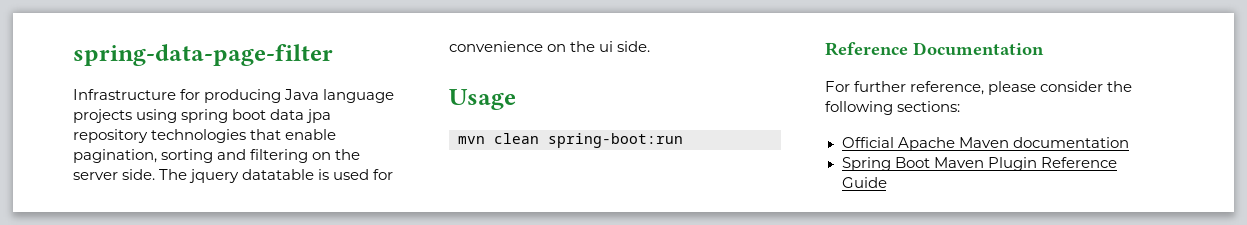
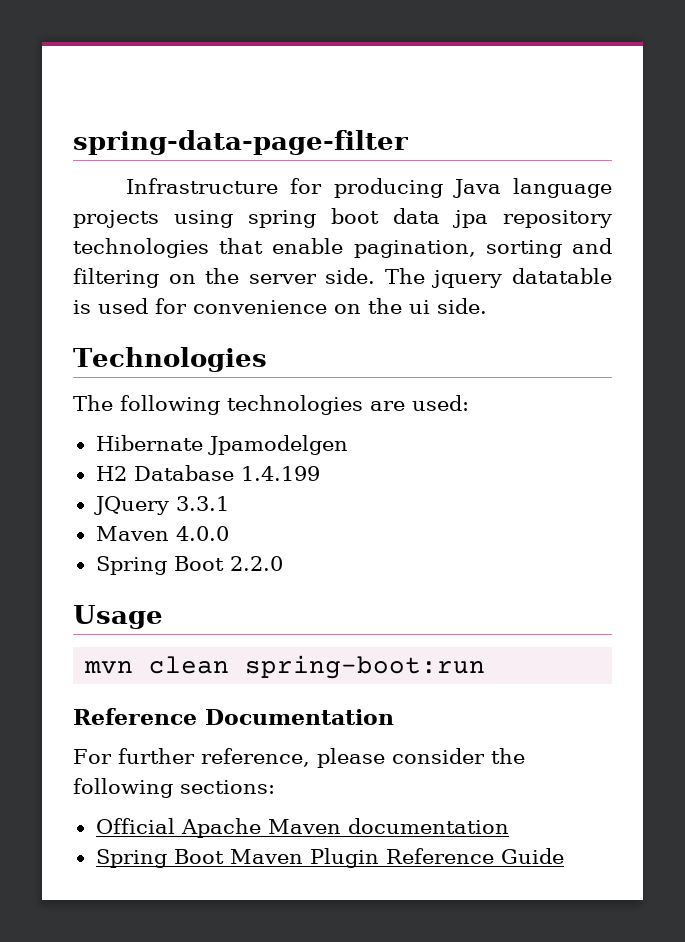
(651, 46) none -> [73,347,267,372] [73,395,469,415] [95,435,348,455] [95,465,320,481] [93,496,229,515] [95,526,229,541] [95,556,283,575] // Technologies // The following technologies are used: // Hibernate Jpamodelgen // H2 Database 1.4.199 // JQuery 3.3.1 // Maven 4.0.0 // Spring Boot 2.2.0

